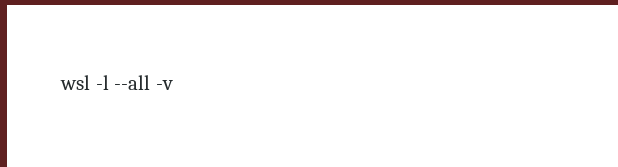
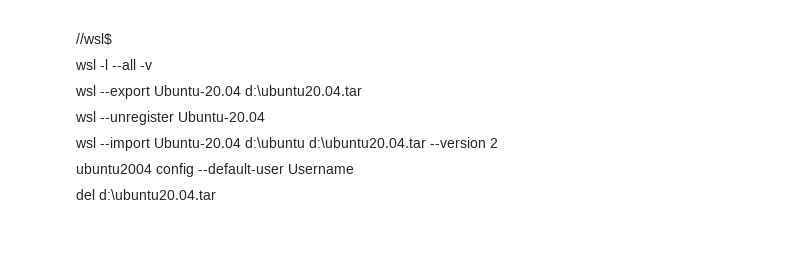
(60, 82) none -> [76,33,112,45] //wsl$ //
(173, 85) none -> [75,85,362,99] [75,111,265,125] [75,137,498,151] [76,163,354,177] [76,189,216,200] // wsl --export Ubuntu-20.04 d:\ubuntu20.04.tar // wsl --unregister Ubuntu-20.04 // wsl --import Ubuntu-20.04 d:\ubuntu d:\ubuntu20.04.tar --version 2 // ubuntu2004 config --default-user Username // del d:\ubuntu20.04.tar

